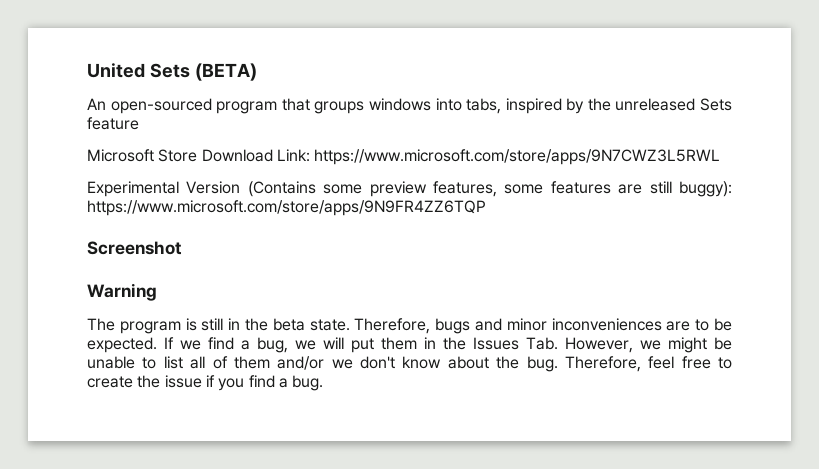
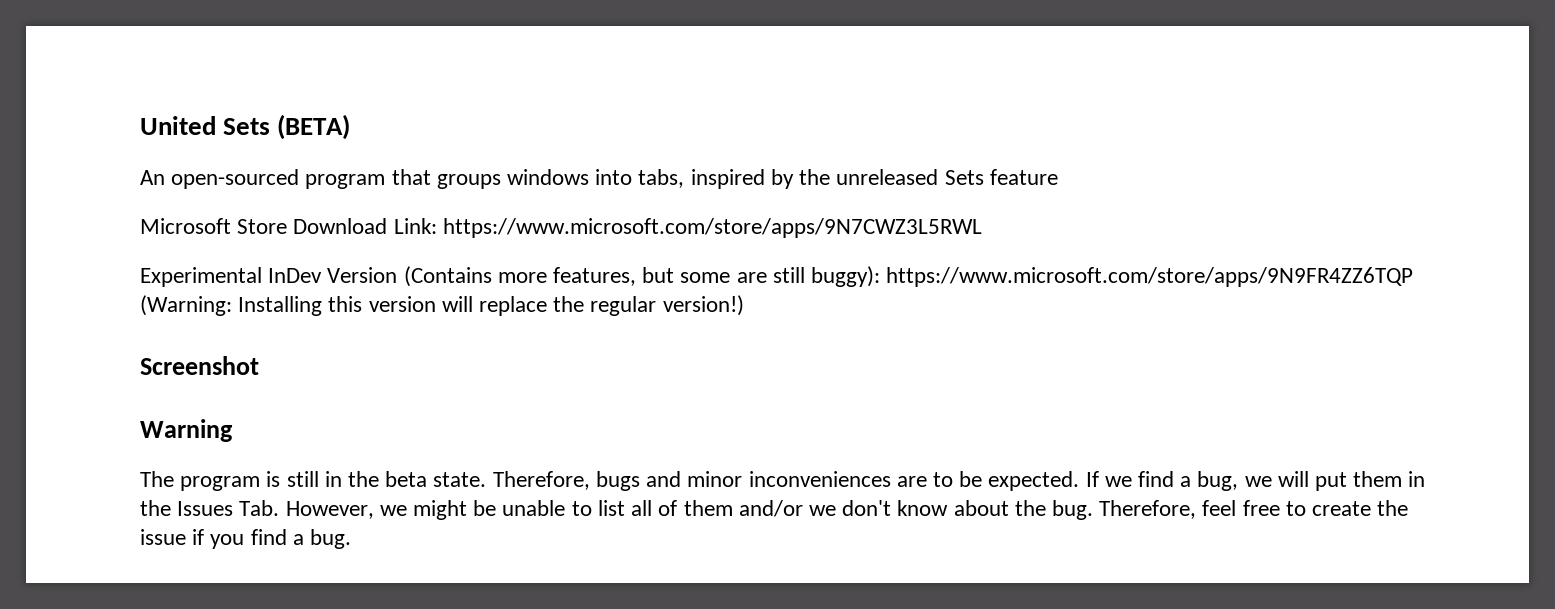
(179, 189) none -> [268,268,323,283] InDev
[323,181,611,197] some preview features, some features -> [497,267,731,286] more features, but some
(486, 208) none -> [140,295,744,316] (Warning: Installing this version will replace the regular version!)

